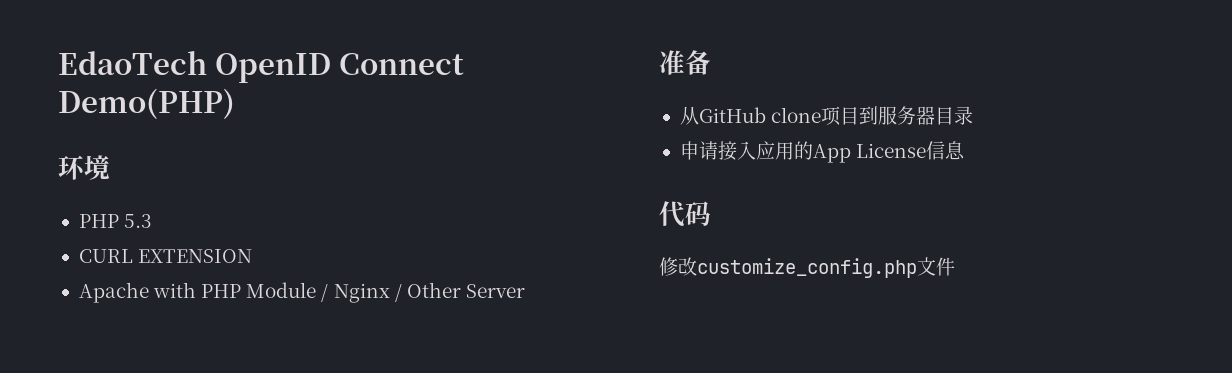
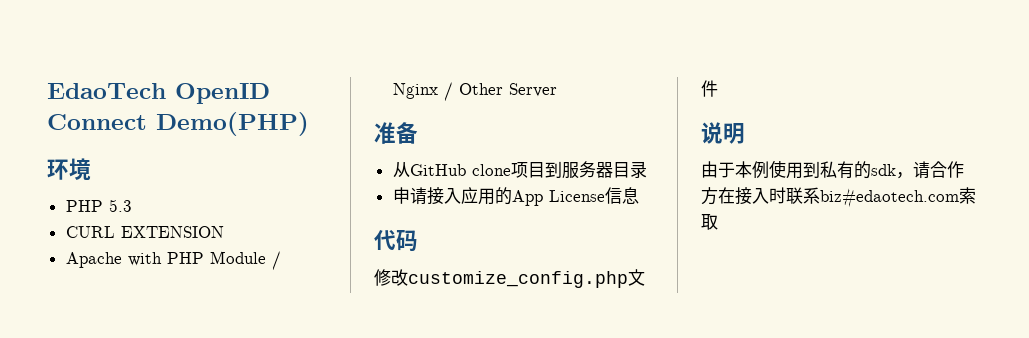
(955, 266) none -> [701,122,745,144] [701,160,964,179] [701,187,976,208] [701,214,718,230] // 说明 // 由于本例使用到私有的sdk，请合作方在接入时联系biz#edaotech.com索取

